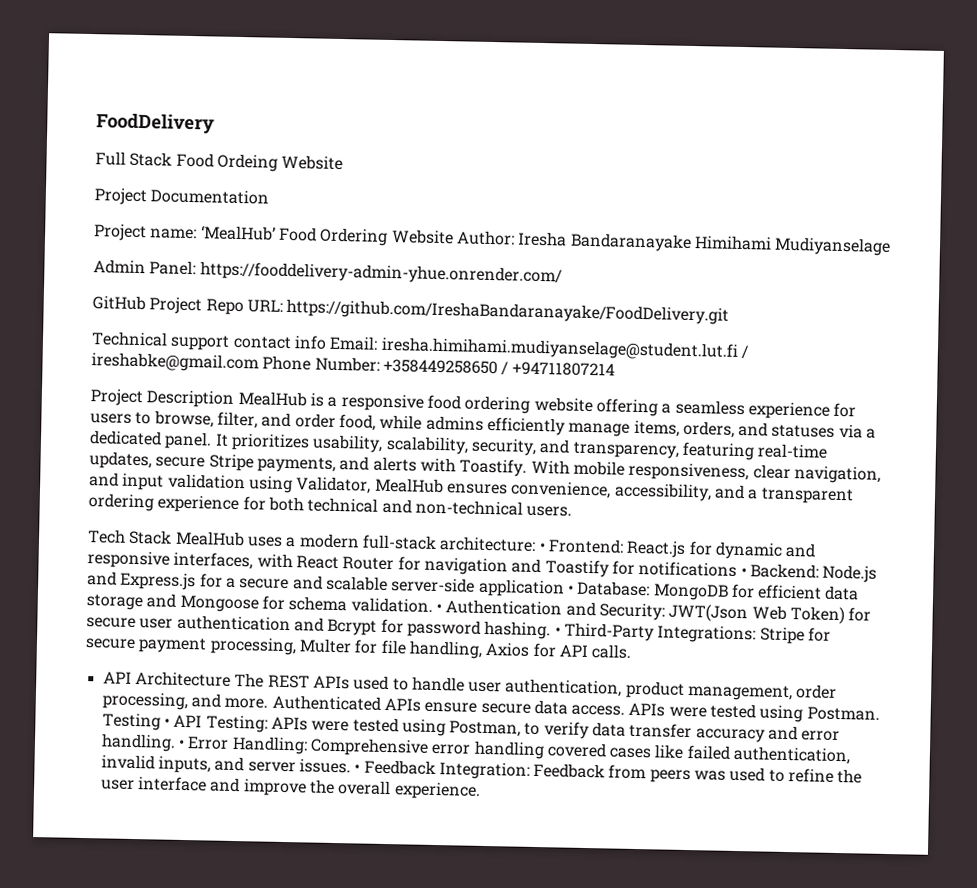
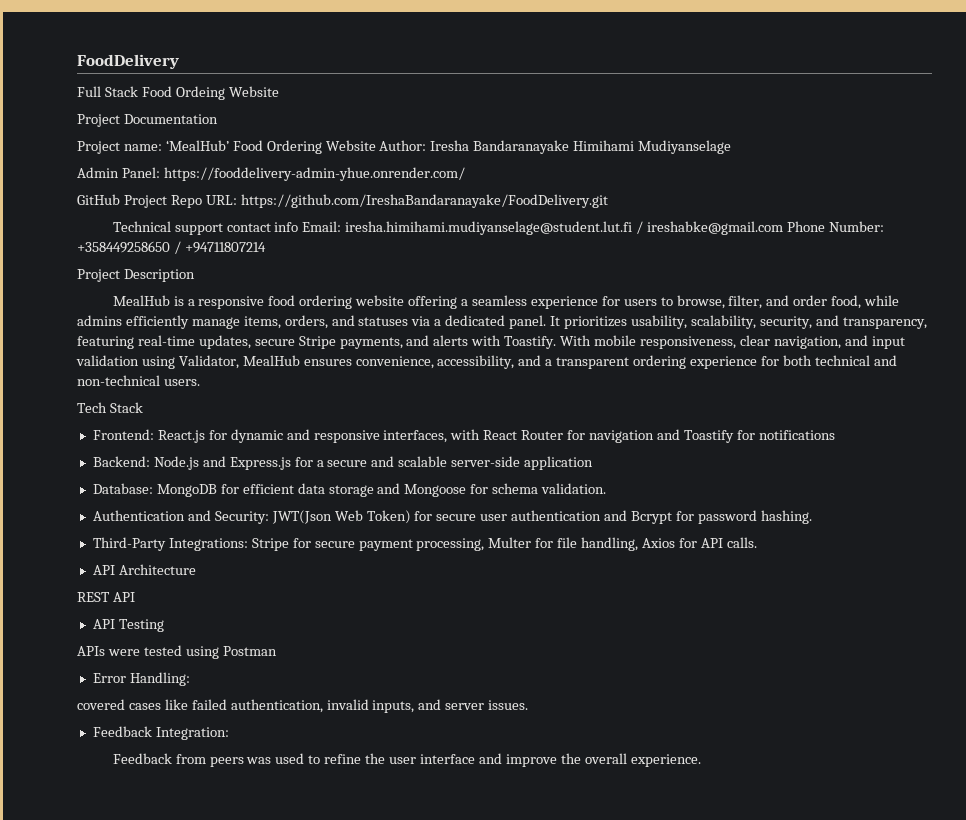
(236, 398) none -> (195, 275) //
[174,530,546,552] MealHub uses a modern full-stack architecture: • -> (143, 407) //
[740,568,747,577] • -> (835, 435) //
[567,585,574,594] • -> (594, 463) //
[435,603,442,613] • -> (607, 488) //
[554,627,561,636] • -> (812, 517) //
[234,672,838,702] [101,691,880,723] [101,712,841,743] [100,733,185,752] The REST APIs used to handle user authentication, product management, order processing, and more. Authenticated APIs ensure secure data access. APIs were tested using Postman. Testing • API Testing: APIs were tested using Postman, to verify data transfer accuracy and error handling. • -> [77,592,135,602] [92,619,164,632] [77,645,277,659] // REST API // API Testing // APIs were tested using Postman //
[309,737,545,760] Comprehensive error handling -> (190, 679) //
[354,764,361,773] • -> (529, 705) //
(530, 770) none -> (229, 733) //

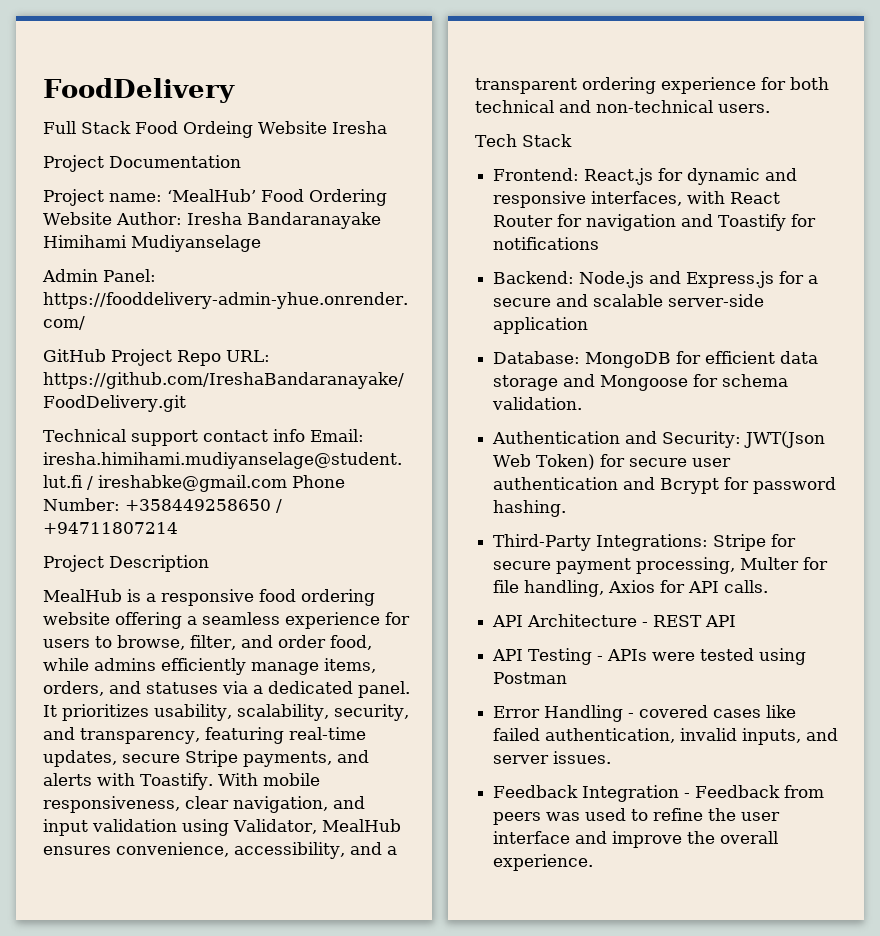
(279, 91) none -> [331,121,387,134] Iresha
(196, 569) // -> [642,622,649,627] -
(164, 625) // -> [597,656,604,661] -
[129,672,190,686] Handling: // -> [544,705,635,722] Handling -
[155,727,229,740] Integration: // -> [582,785,691,802] Integration -

